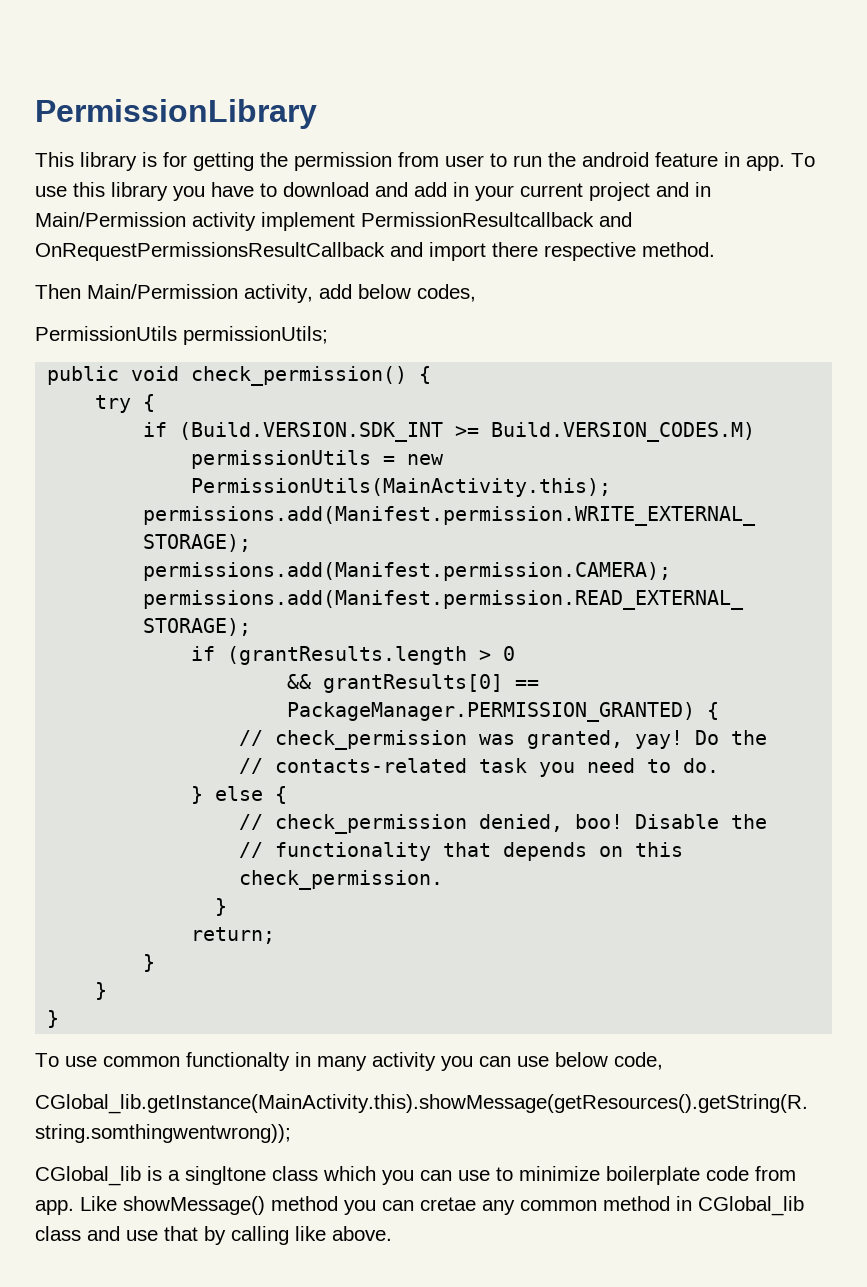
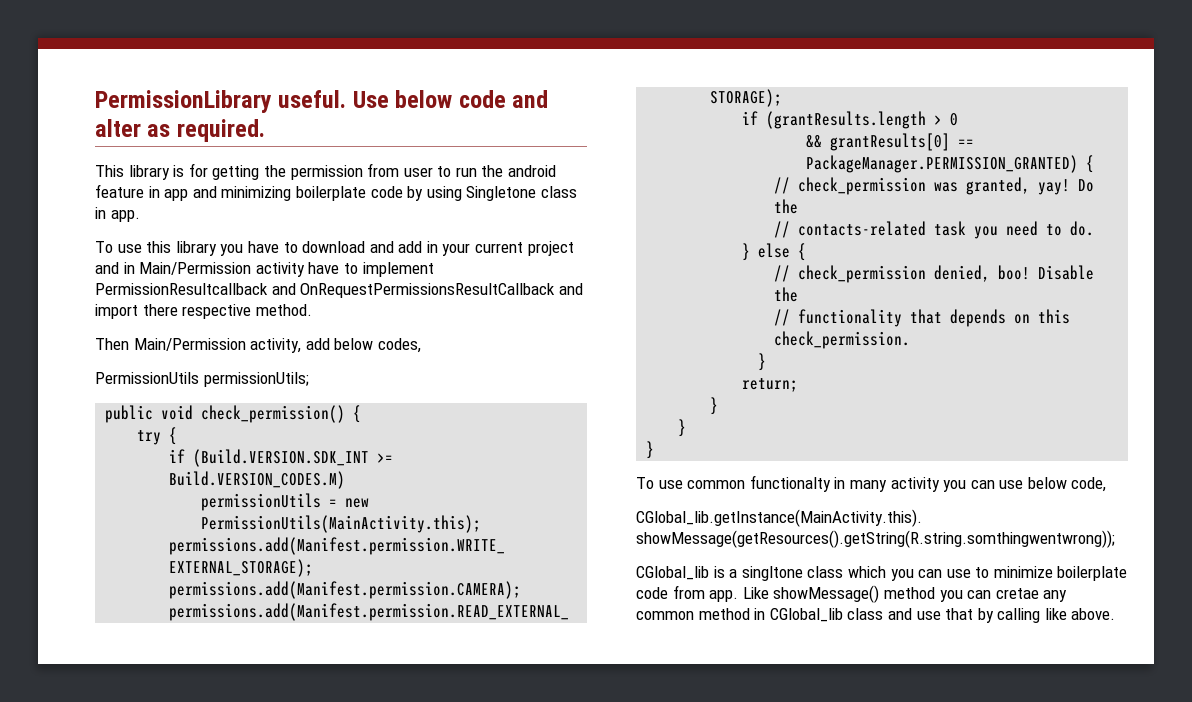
(317, 114) none -> [278,90,549,108] [95,119,265,142] useful. Use below code and alter as required.
[746,156,785,171] app. -> [164,186,577,201] [95,207,140,222] app and minimizing boilerplate code by using Singletone class in app. //
(256, 221) none -> [308,262,358,274] have to

